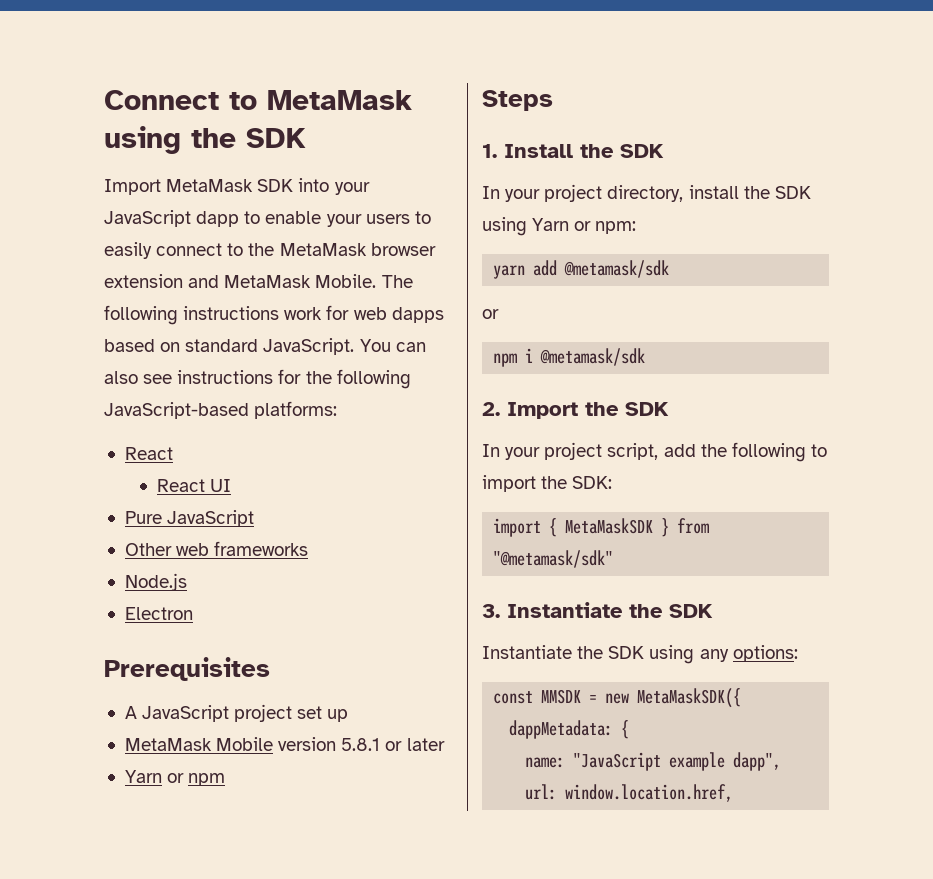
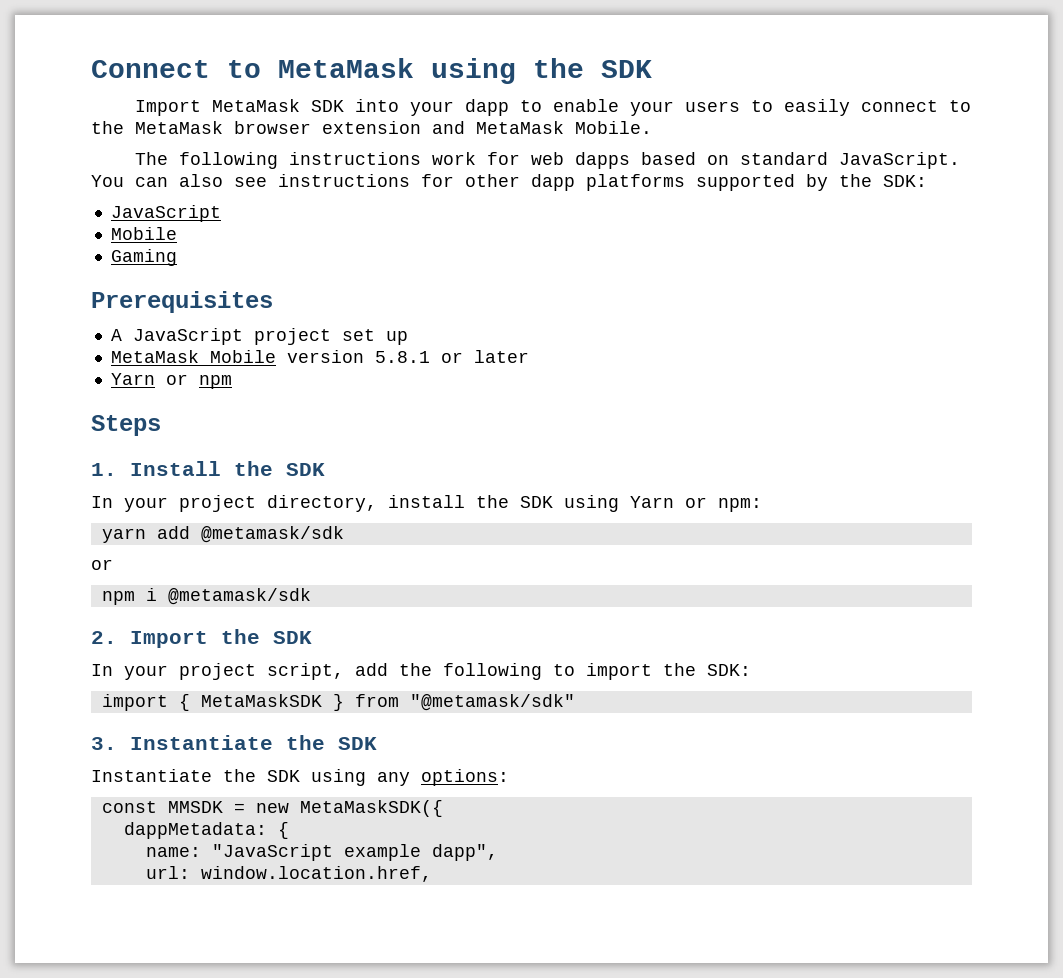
[104,210,191,227] JavaScript -> (454, 108) none
(377, 281) none -> (652, 127) //
[305,369,411,389] [104,401,338,419] [124,447,173,460] [156,479,231,492] [124,510,255,527] [124,541,309,556] [124,573,187,591] [124,607,193,620] the following JavaScript-based platforms: // React // React UI // Pure JavaScript // Other web frameworks // Node.js // Electron -> [465,174,927,191] [110,205,221,222] [110,227,177,240] [110,249,177,266] other dapp platforms supported by the SDK: // JavaScript // Mobile // Gaming

